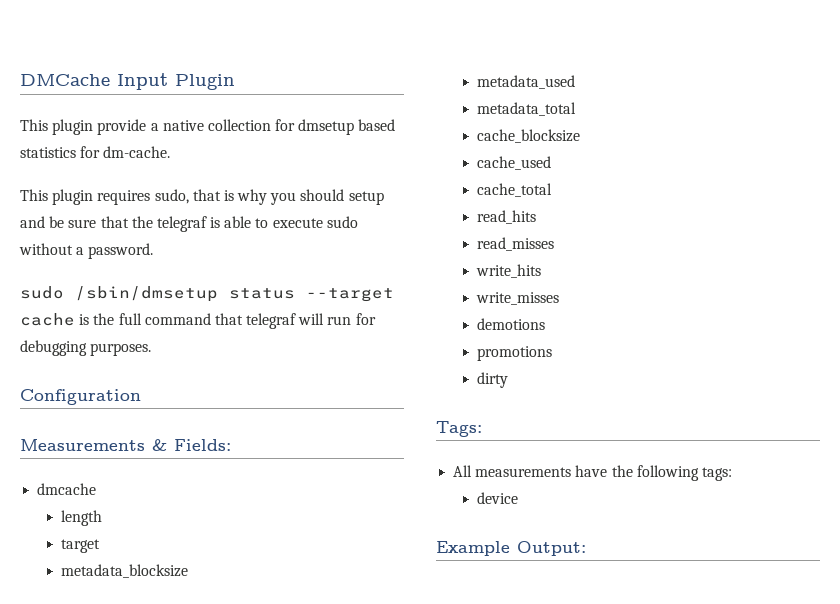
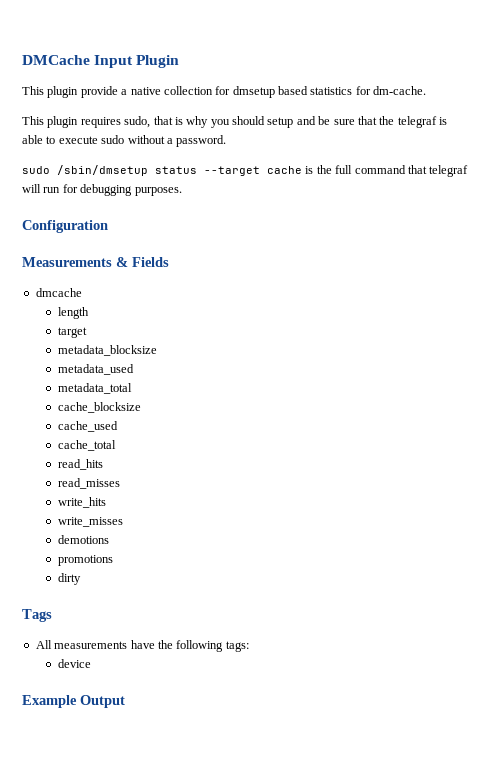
[174,439,231,451] Fields: -> [132,257,169,267] Fields
[436,421,482,437] Tags: -> [22,609,52,622] Tags
[517,541,586,556] Output: -> [80,695,125,708] Output

